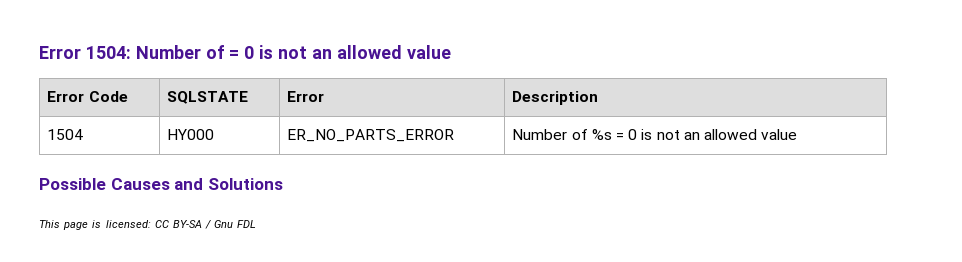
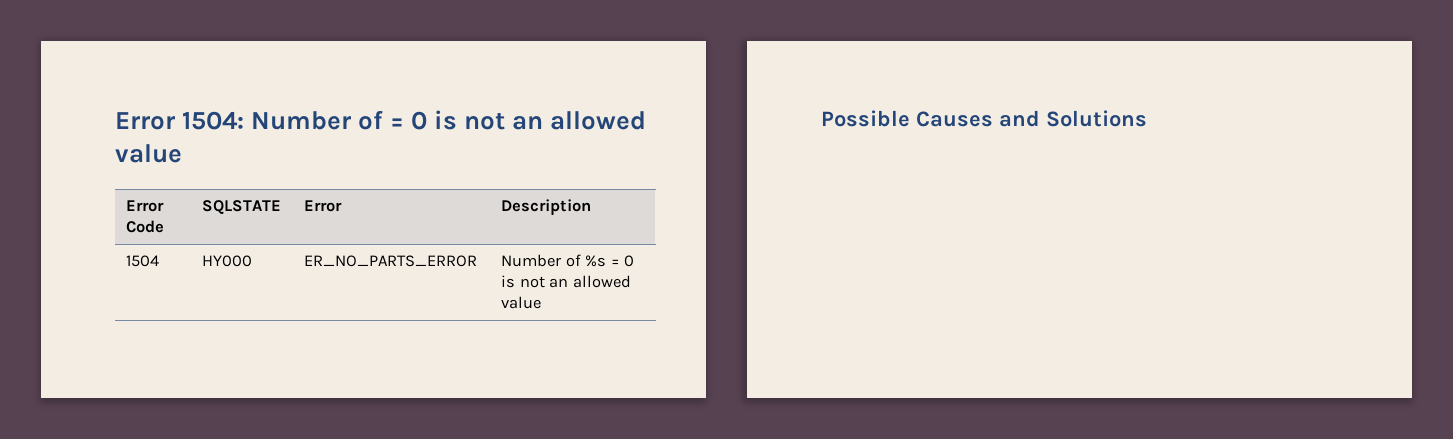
[39,220,257,230] // This page is licensed: CC BY-SA / Gnu FDL -> (1147, 118) none

